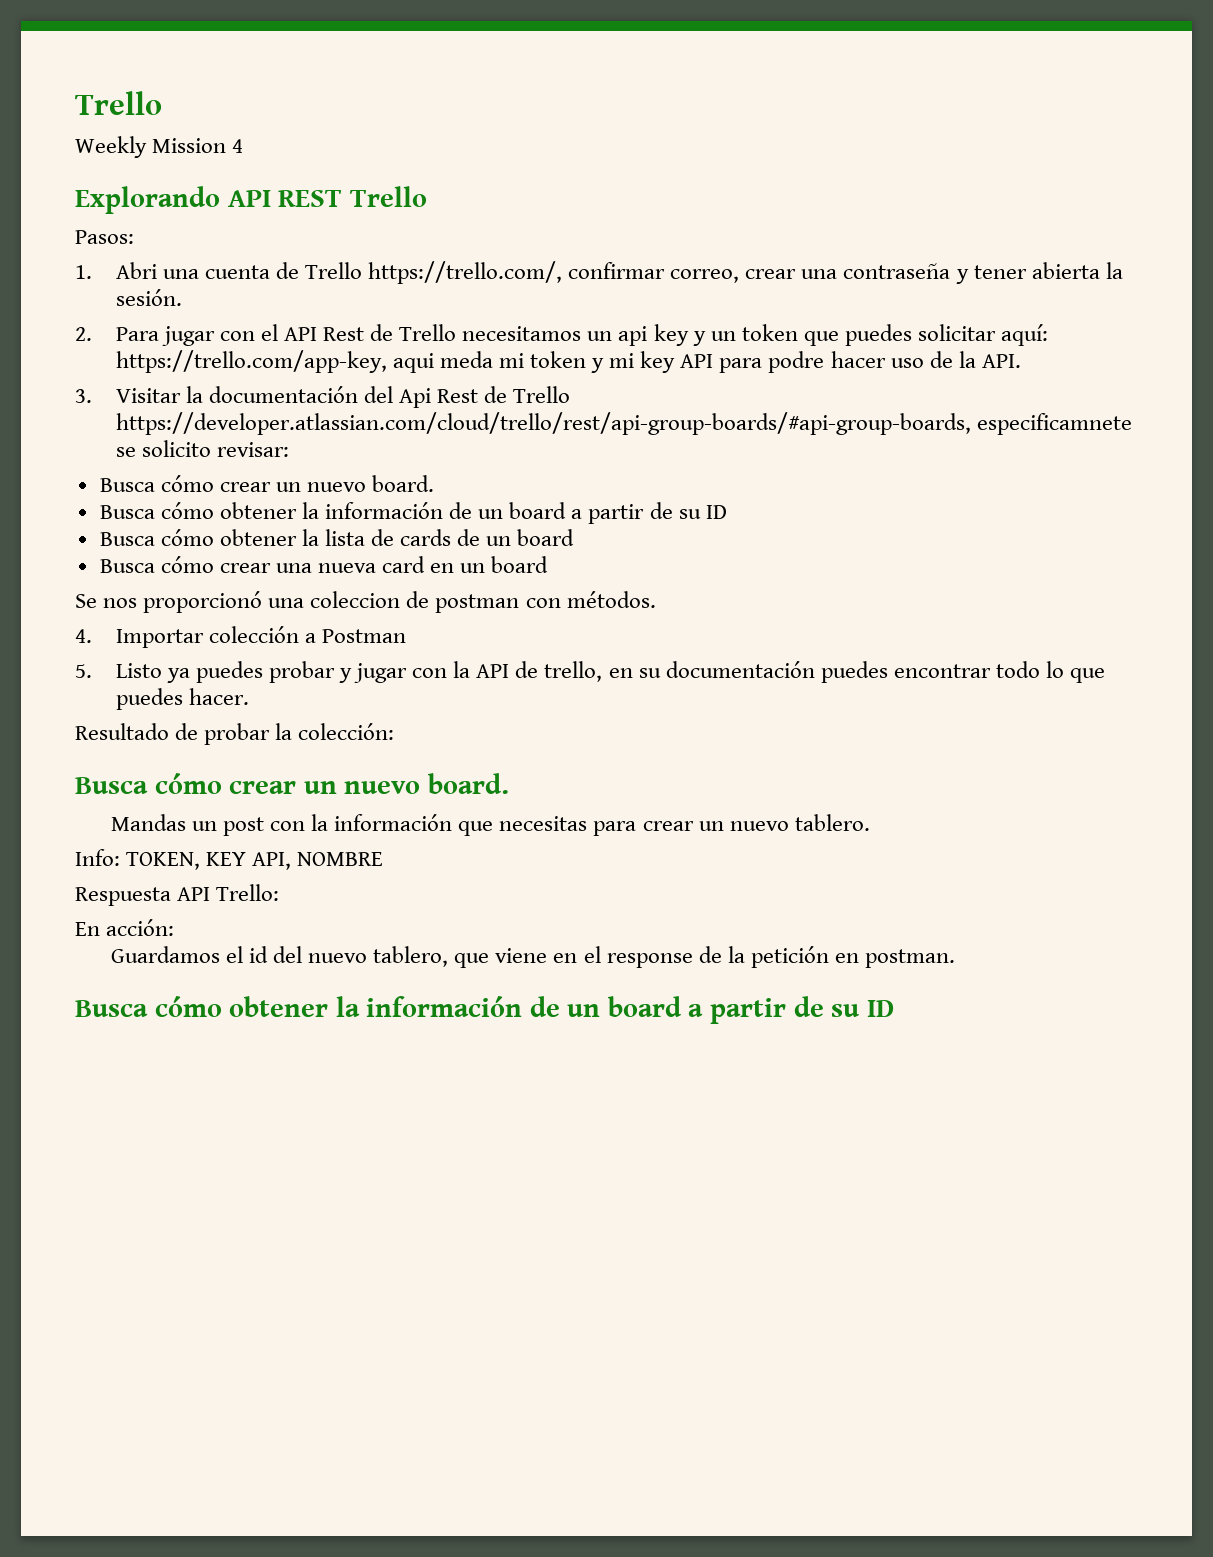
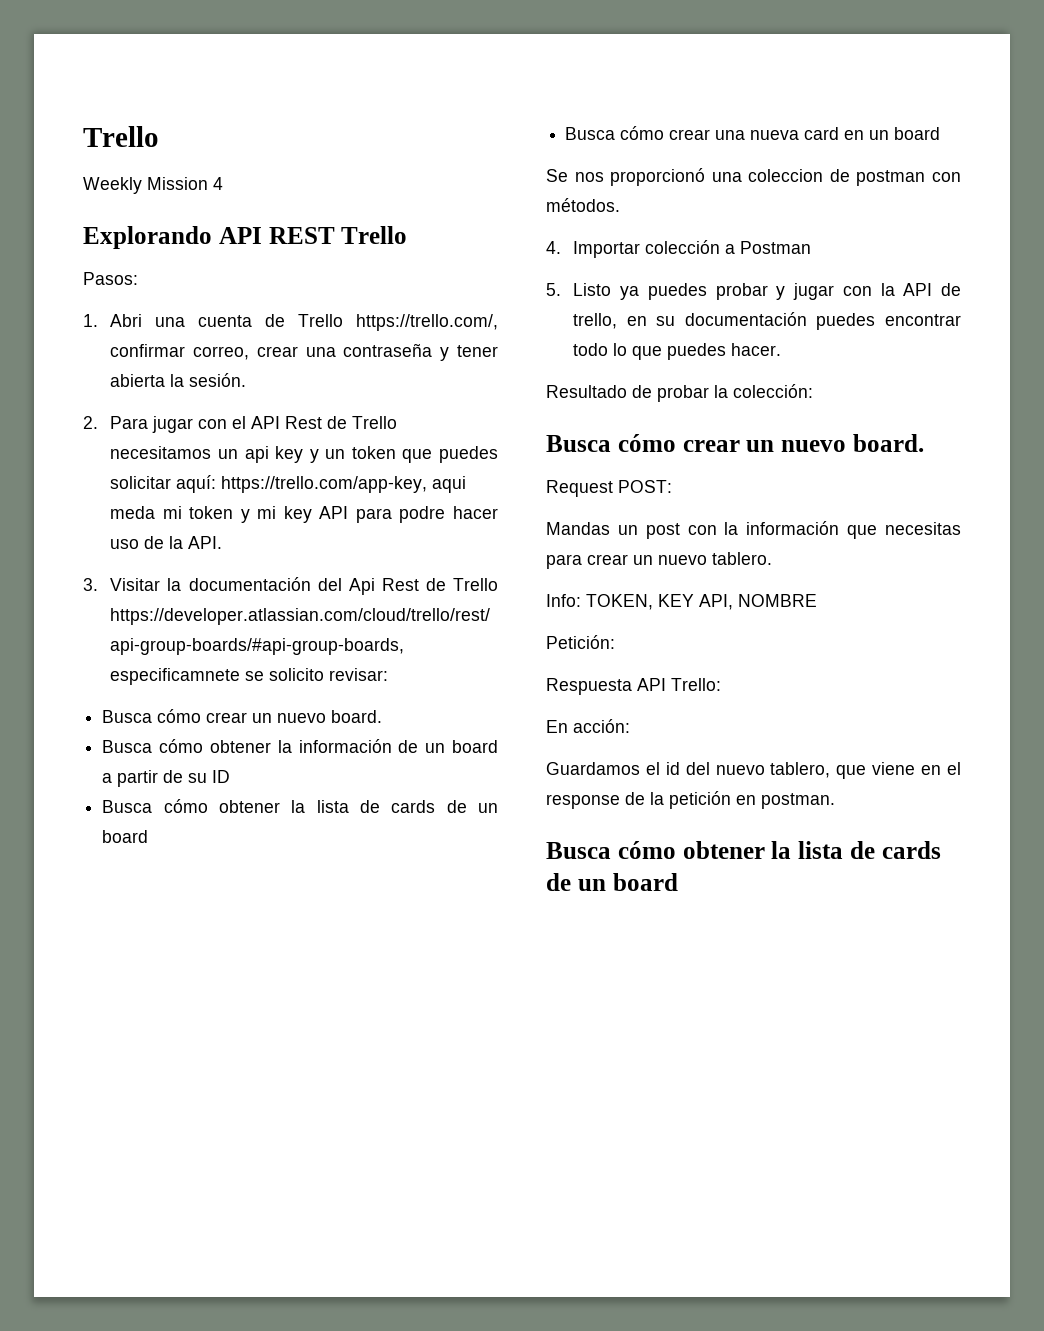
(509, 783) none -> [546,480,672,497] // Request POST:
(384, 859) none -> [546,635,615,649] // Petición:
[366,996,894,1024] información de un board a partir de su ID -> [798,841,941,859] [546,873,678,891] lista de cards de un board

